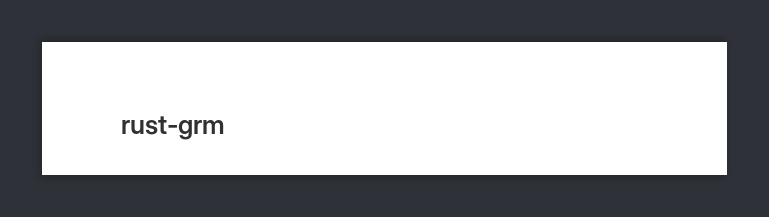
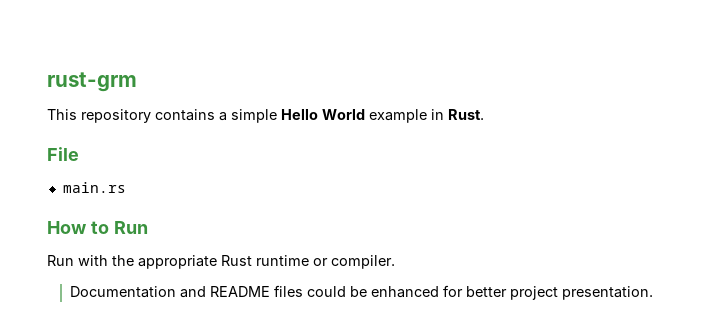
(225, 128) none -> [47,109,484,123] [47,147,79,161] [62,182,126,193] [47,221,148,234] [47,255,395,269] [70,285,654,300] // This repository contains a simple Hello World example in Rust. // File // main.rs // How to Run // Run with the appropriate Rust runtime or compiler. // Documentation and README files could be enhanced for better project presentation.

